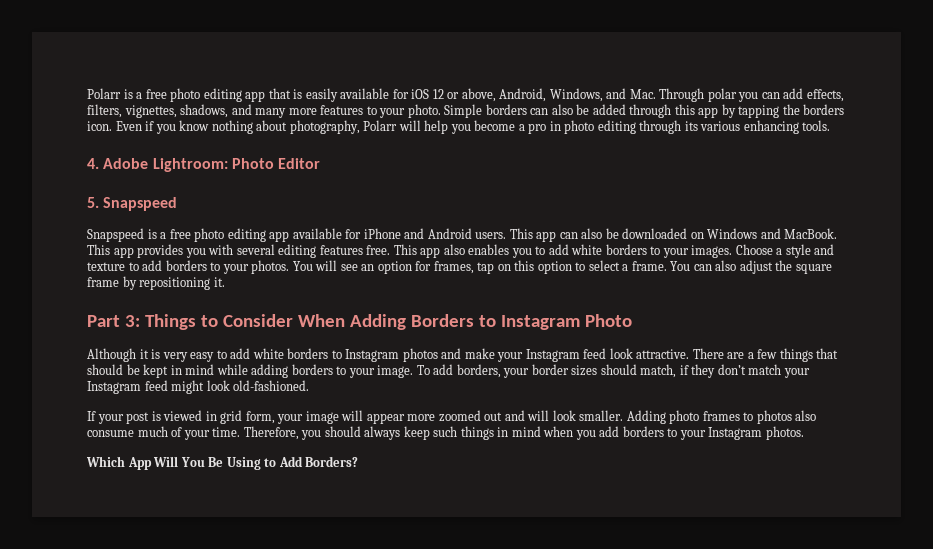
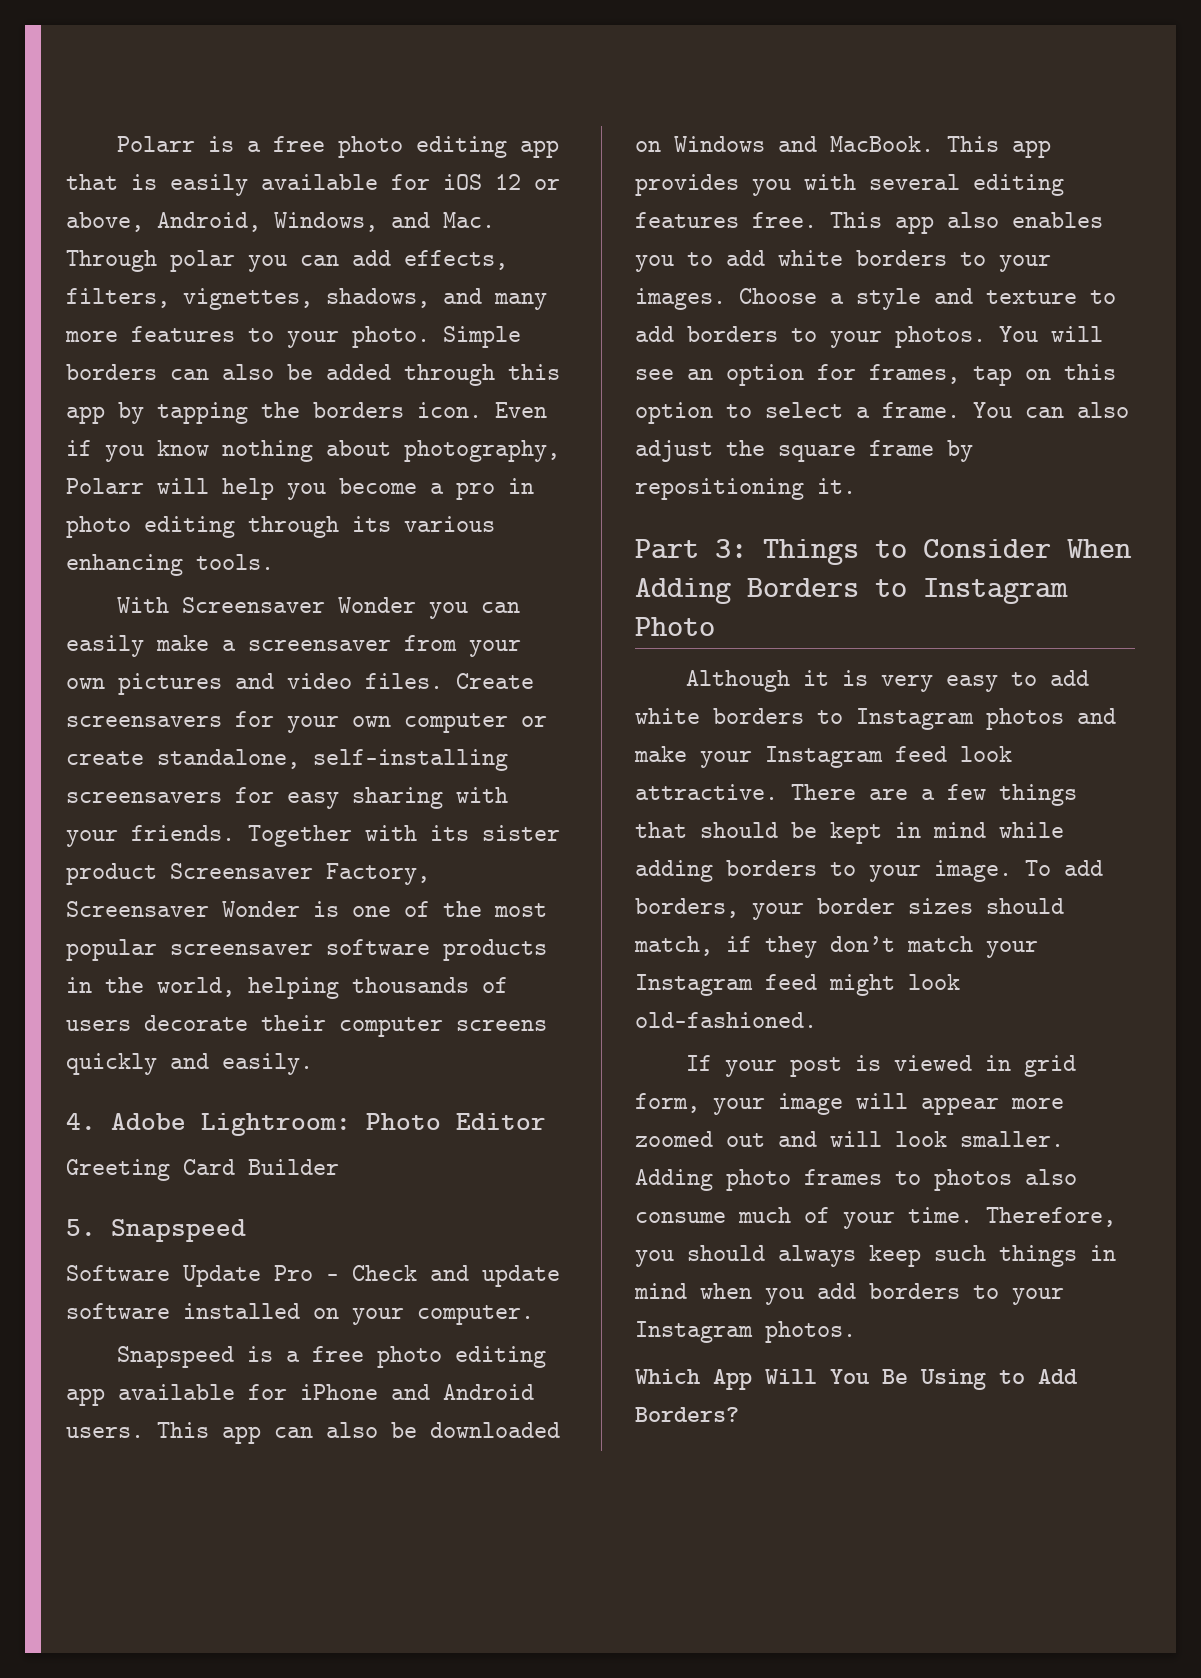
(831, 125) none -> [117,597,521,619] [66,635,521,657] [66,673,534,695] [66,711,547,733] [66,749,508,771] [66,787,508,809] [66,825,560,847] [66,863,430,885] [66,901,547,917] [66,939,547,961] [66,977,508,999] [66,1015,547,1037] [66,1053,313,1075] // With Screensaver Wonder you can easily make a screensaver from your own pictures and video files. Create screensavers for your own computer or create standalone, self-installing screensavers for easy sharing with your friends. Together with its sister product Screensaver Factory, Screensaver Wonder is one of the most popular screensaver software products in the world, helping thousands of users decorate their computer screens quickly and easily.
(321, 163) none -> [66,1159,339,1181] // Greeting Card Builder
(178, 204) none -> [66,1265,560,1287] [66,1303,534,1325] // Software Update Pro - Check and update software installed on your computer.

